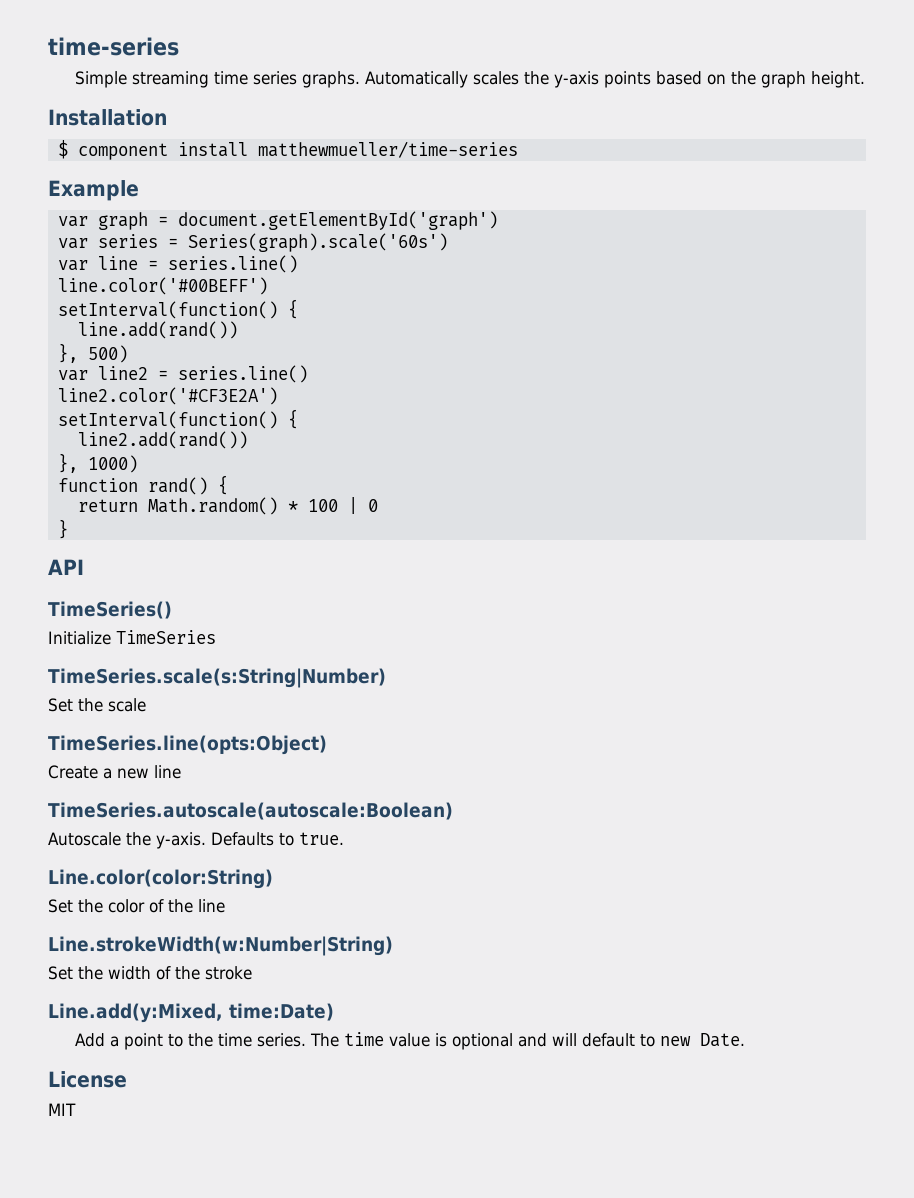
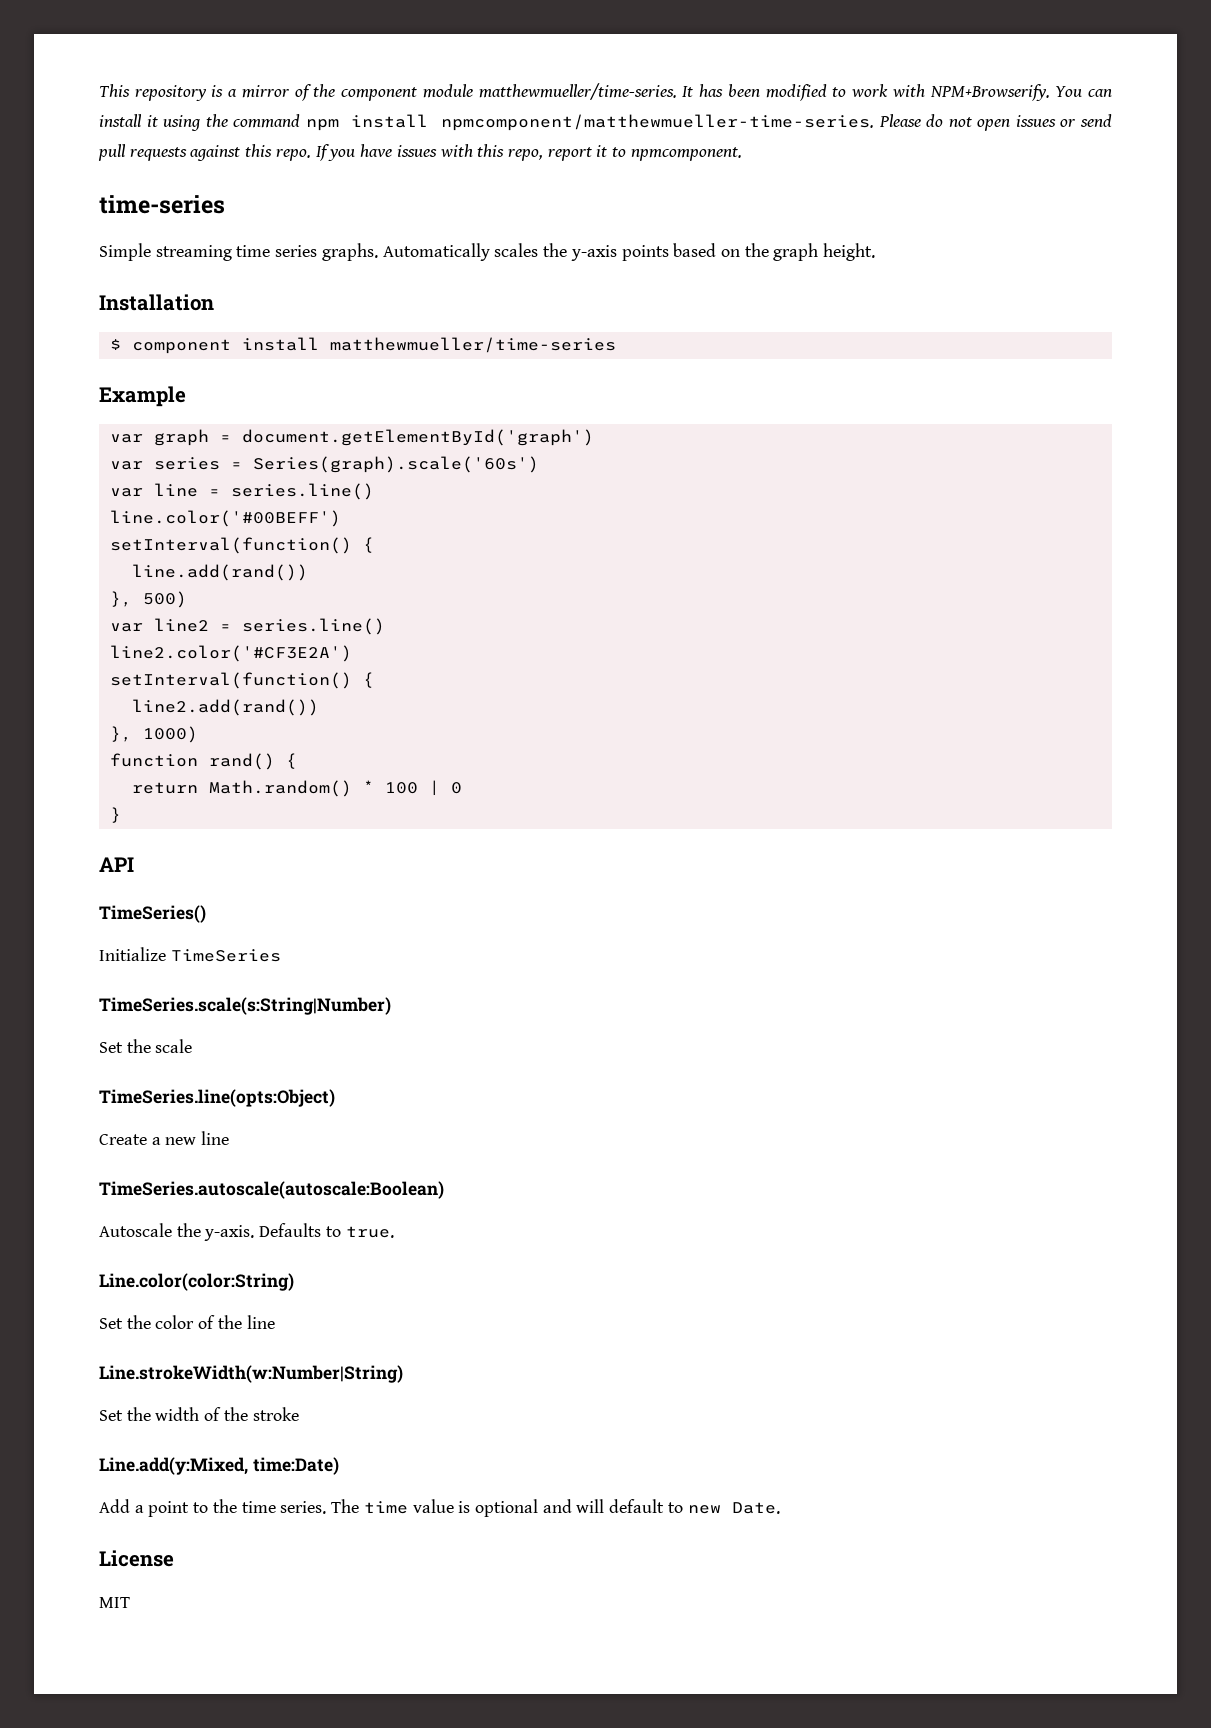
(48, 46) none -> [99,83,1112,101] [99,114,1112,131] [98,144,742,161] This repository is a mirror of the component module matthewmueller/time-series. It has been modified to work with NPM+Browserify. You can install it using the command npm install npmcomponent/matthewmueller-time-series. Please do not open issues or send pull requests against this repo. If you have issues with this repo, report it to npmcomponent. //

